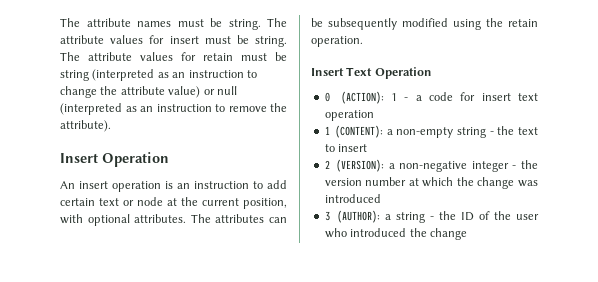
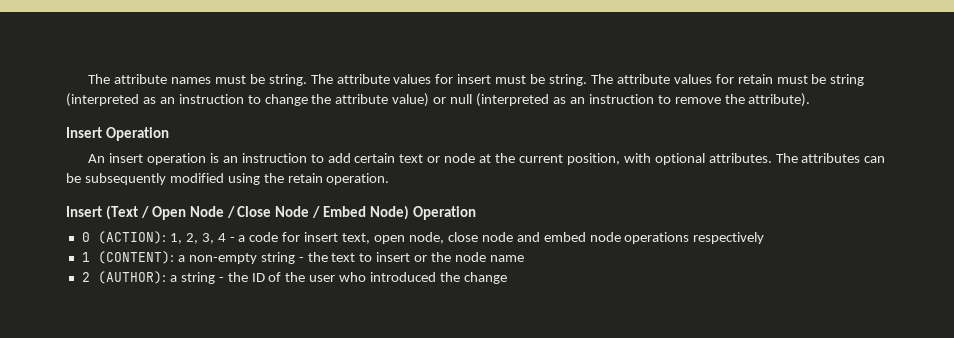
[346,67,373,76] Text -> [105,205,410,220] (Text / Open Node / Close Node / Embed Node)
[390,93,397,101] 1 -> [169,233,226,244] 1, 2, 3, 4
[518,93,538,101] [324,110,374,121] text operation -> [342,232,765,244] text, open node, close node and embed node operations respectively
[324,159,538,172] [324,177,538,189] [324,194,381,203] [324,211,330,221] // 2 (VERSION): a non-negative integer - the version number at which the change was introduced // 3 -> [414,252,524,262] [81,272,90,282] or the node name // 2

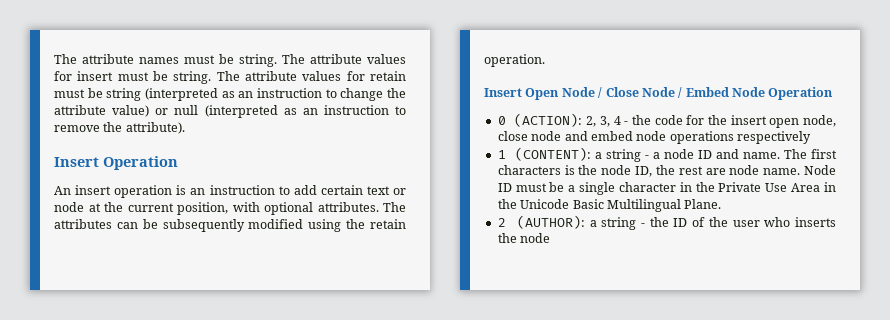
[105,205,149,220] (Text / -> (522, 92) none
[370,205,410,220] Node) -> [732,87,765,97] Node
[169,233,182,244] 1, -> (583, 120) none
[238,235,246,242] a -> [631,115,651,125] the
[304,232,371,244] insert text, -> [707,115,767,125] the insert
[188,252,524,264] non-empty string - the text to insert or the node name -> [606,149,837,162] [497,165,836,177] [497,182,836,195] [497,199,722,212] string - a node ID and name. The first characters is the node ID, the rest are node name. Node ID must be a single character in the Private Use Area in the Unicode Basic Multilingual Plane.
[370,272,507,284] introduced the change -> [795,217,836,227] [497,233,551,243] inserts the node

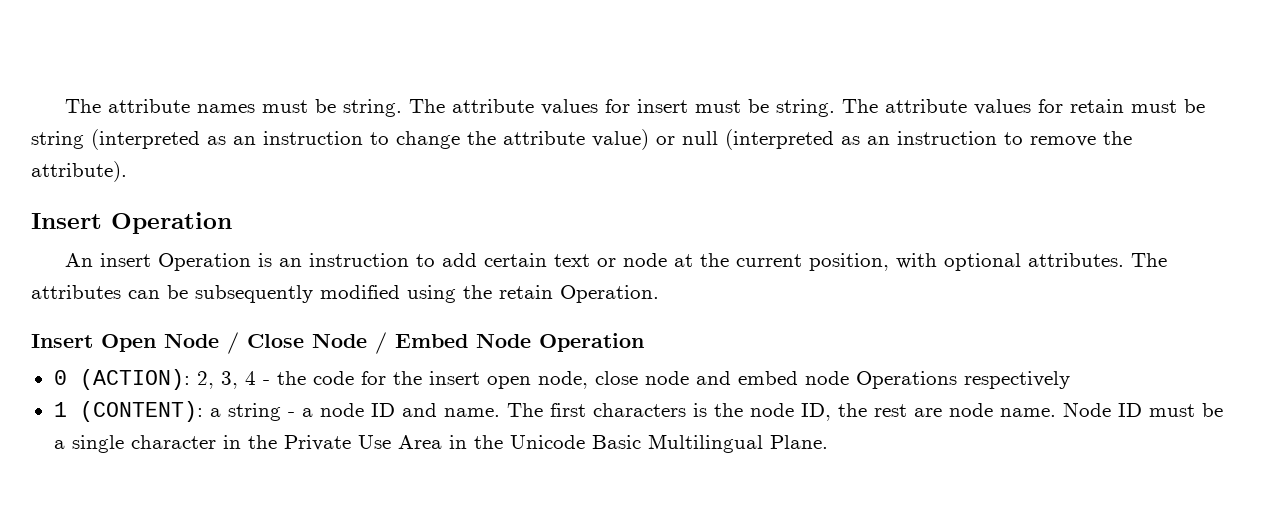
[114,185,173,198] operation -> [158,253,252,271] Operation
[484,54,545,67] operation. -> [560,285,659,303] Operation.
[669,131,734,144] operations -> [855,371,957,389] Operations
[497,215,836,230] [497,233,551,243] // 2 (AUTHOR): a string - the ID of the user who inserts the node -> (828, 442) none

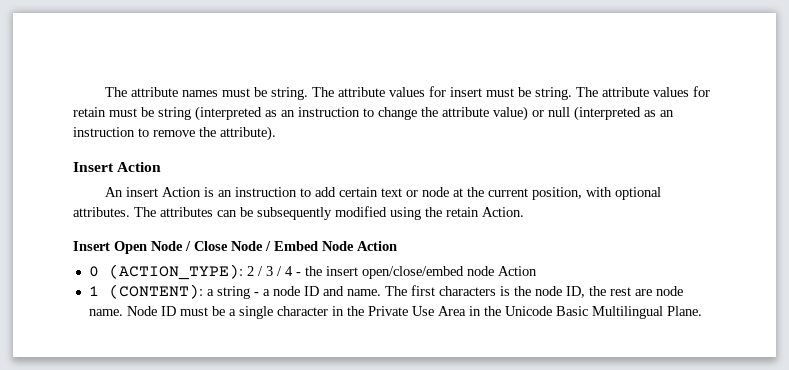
[111,212,232,234] Operation -> [117,162,162,172] Action
[158,253,252,271] Operation -> [162,187,202,197] Action
[560,285,659,303] Operation. -> [482,207,524,217] Action.
[539,333,644,352] Operation -> [357,241,397,251] Action
[79,369,1070,390] (ACTION): 2, 3, 4 - the code for the insert open node, close node and embed node Operations respectively -> [108,264,537,280] (ACTION_TYPE): 2 / 3 / 4 - the insert open/close/embed node Action

